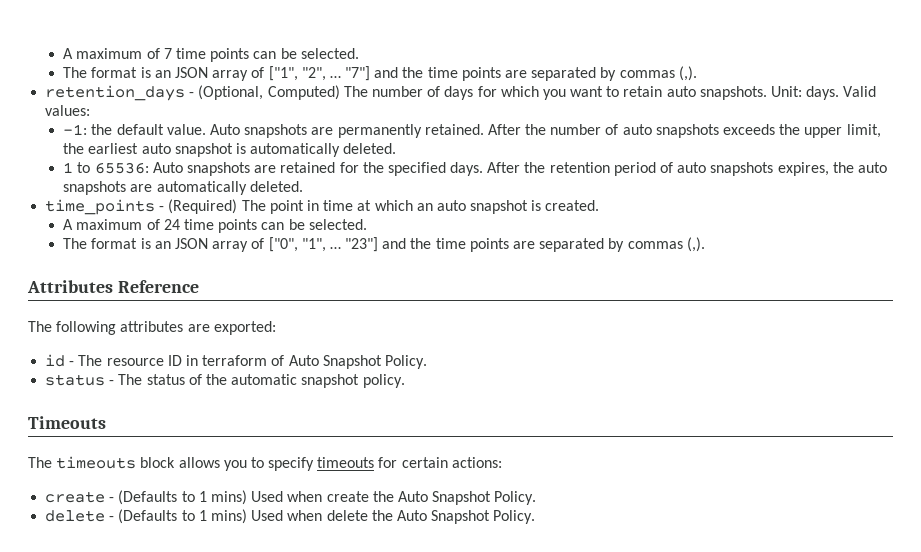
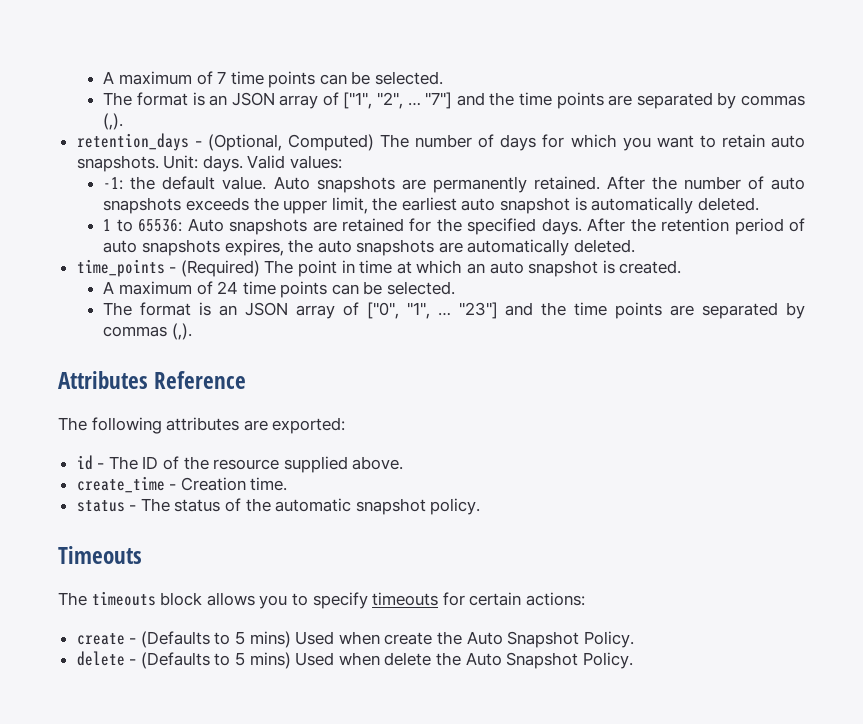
[106,355,427,369] resource ID in terraform of Auto Snapshot Policy. -> [142,456,404,473] [76,476,288,493] ID of the resource supplied above. // create_time - Creation time.
[198,491,207,502] 1 -> [235,631,246,645] 5
[198,510,207,521] 1 -> [235,652,246,666] 5

